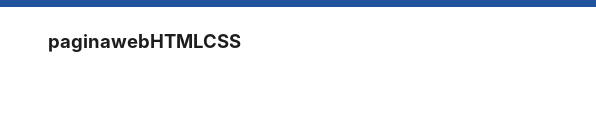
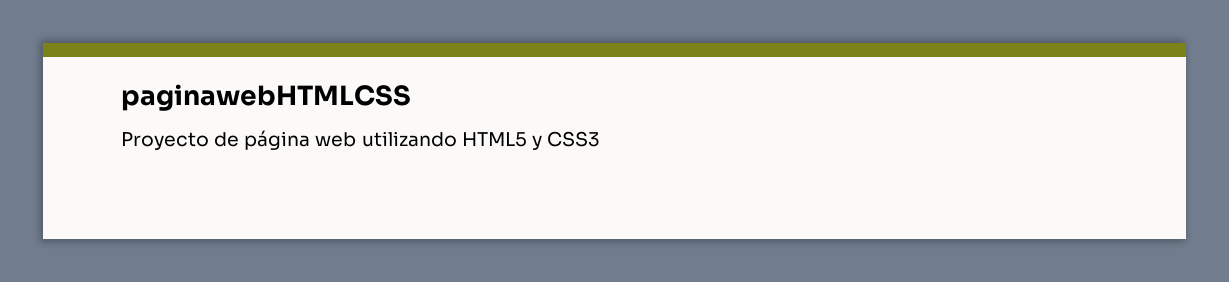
(241, 43) none -> [121,130,600,150] // Proyecto de página web utilizando HTML5 y CSS3

